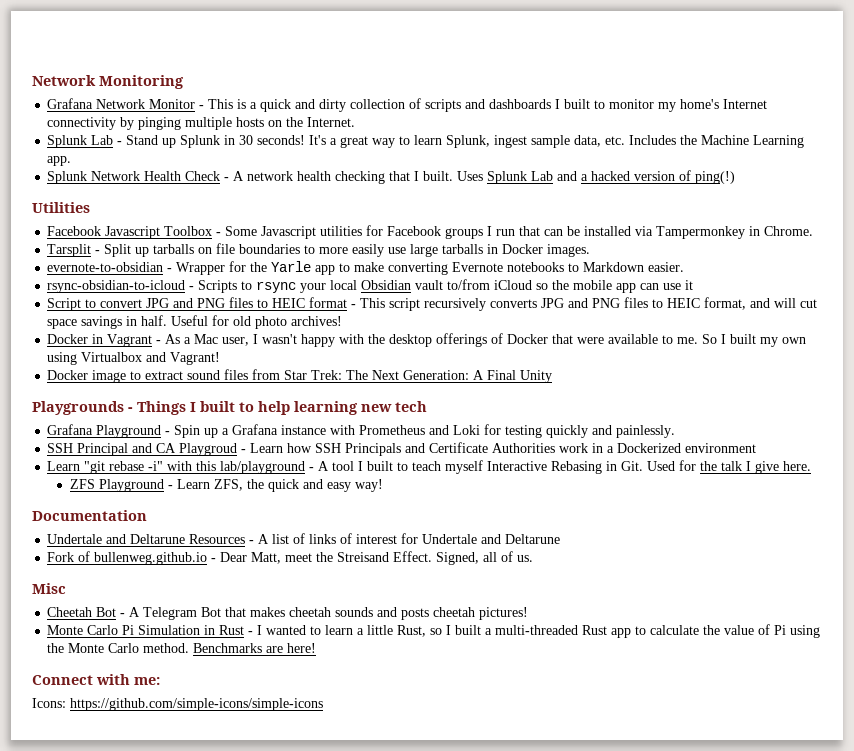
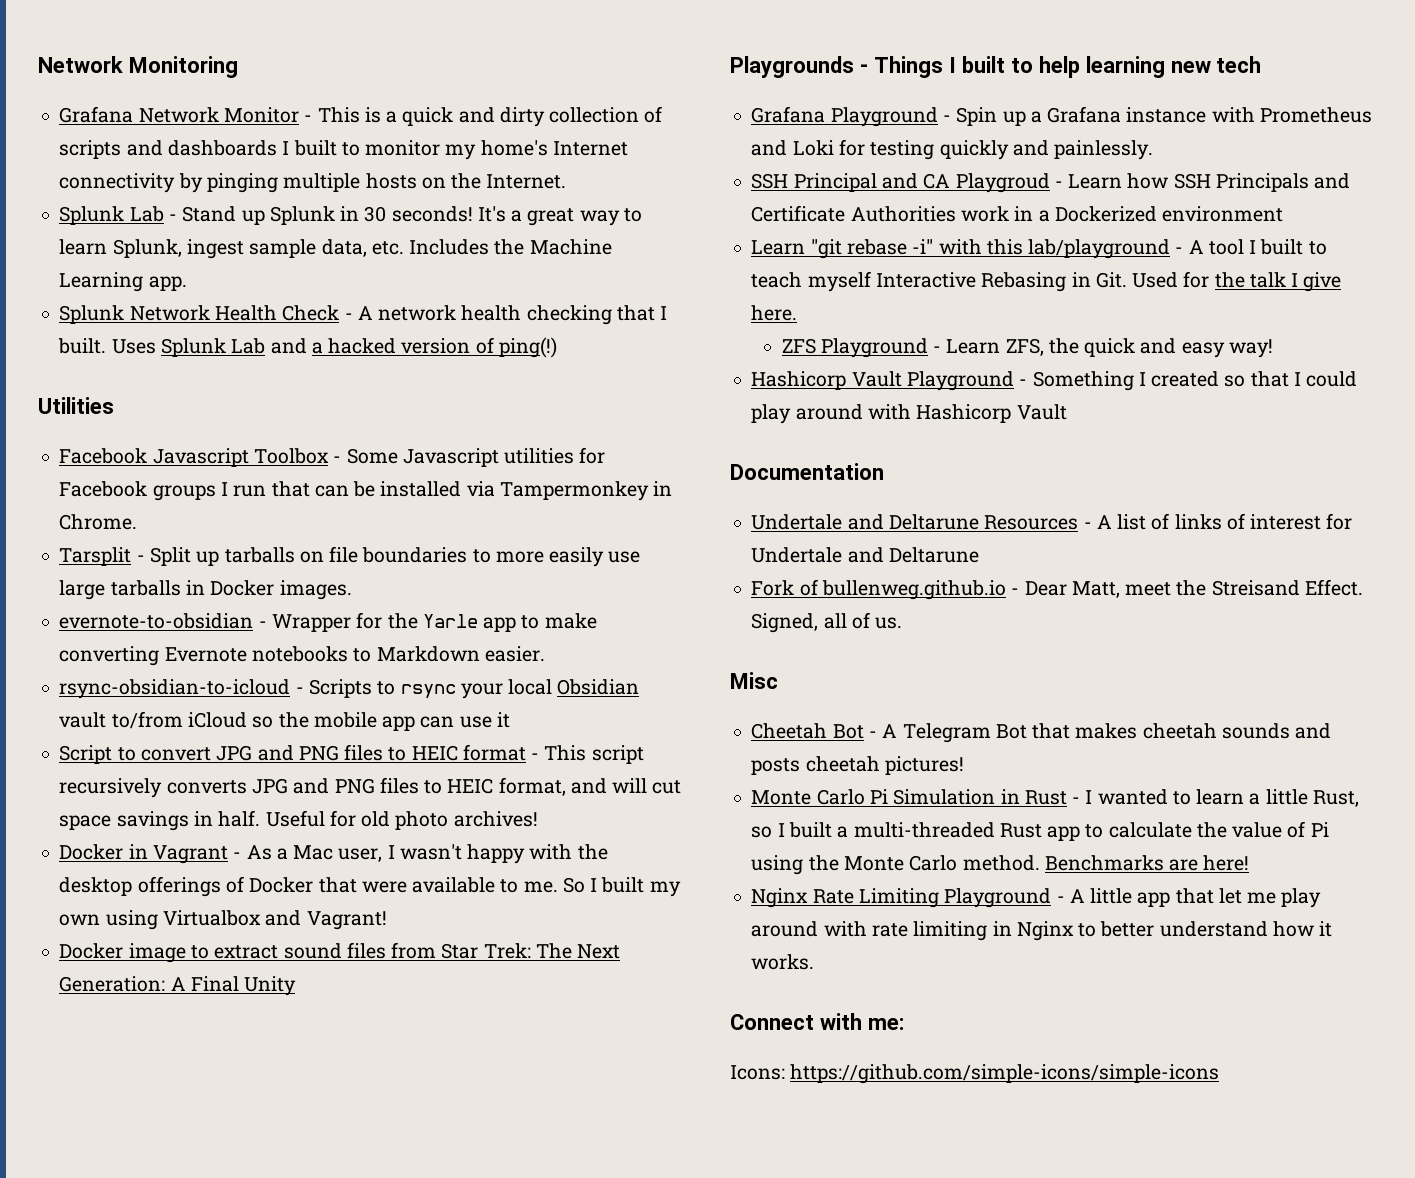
(383, 485) none -> [751,371,1358,391] [751,404,1067,424] // Hashicorp Vault Playground - Something I created so that I could play around with Hashicorp Vault
(317, 648) none -> [751,888,1322,908] [751,921,1333,941] [751,954,815,970] // Nginx Rate Limiting Playground - A little app that let me play around with rate limiting in Nginx to better understand how it works.

